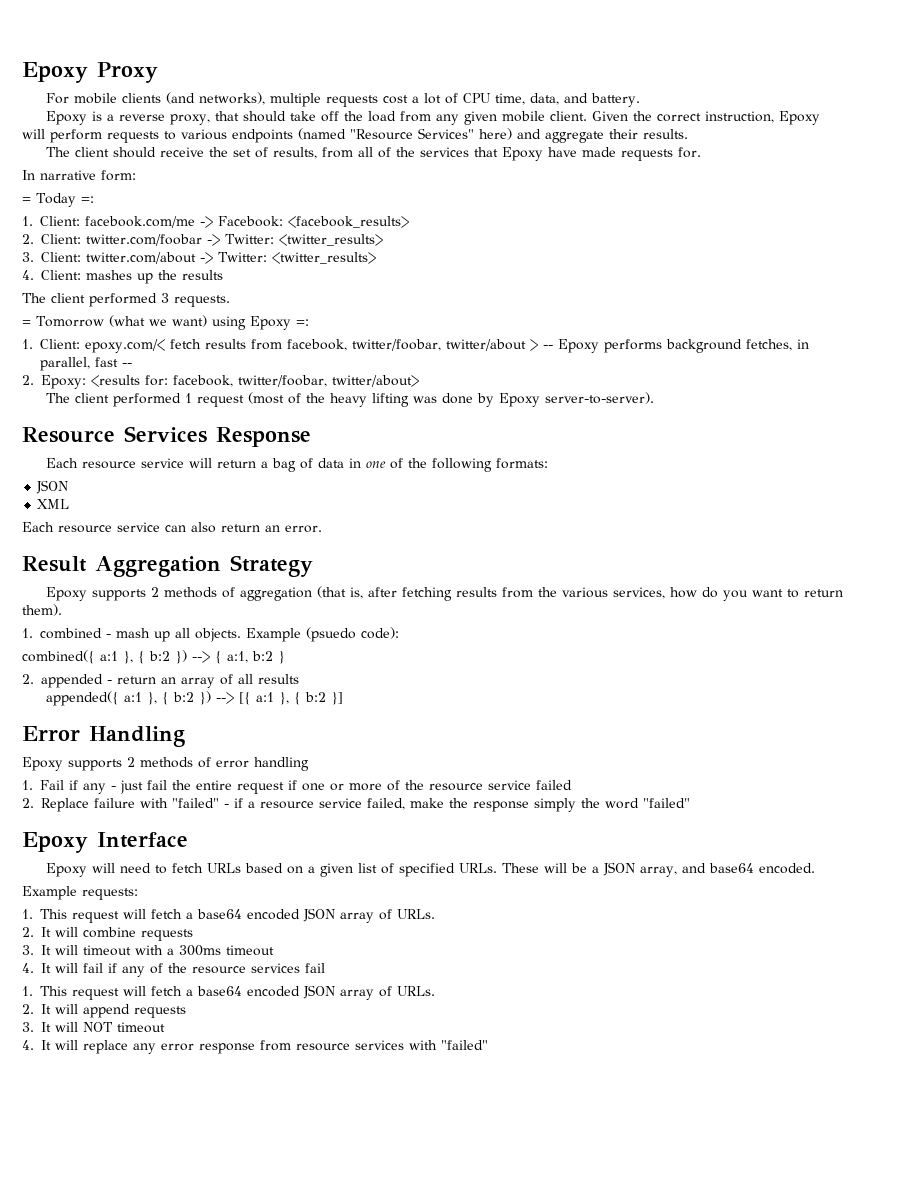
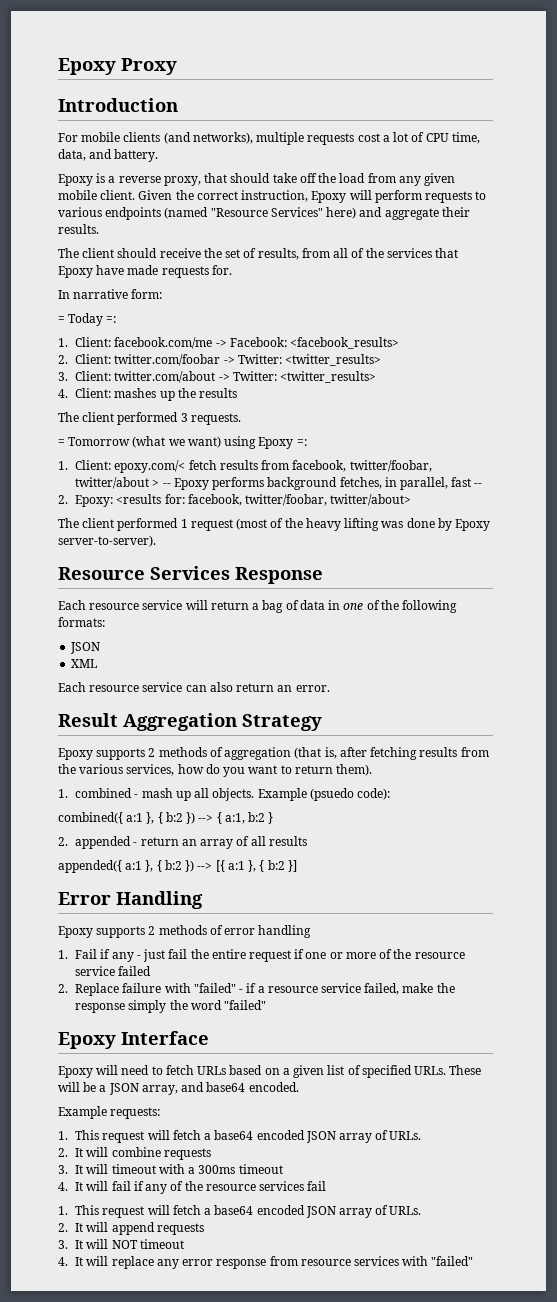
(158, 72) none -> [58,98,178,112] // Introduction

